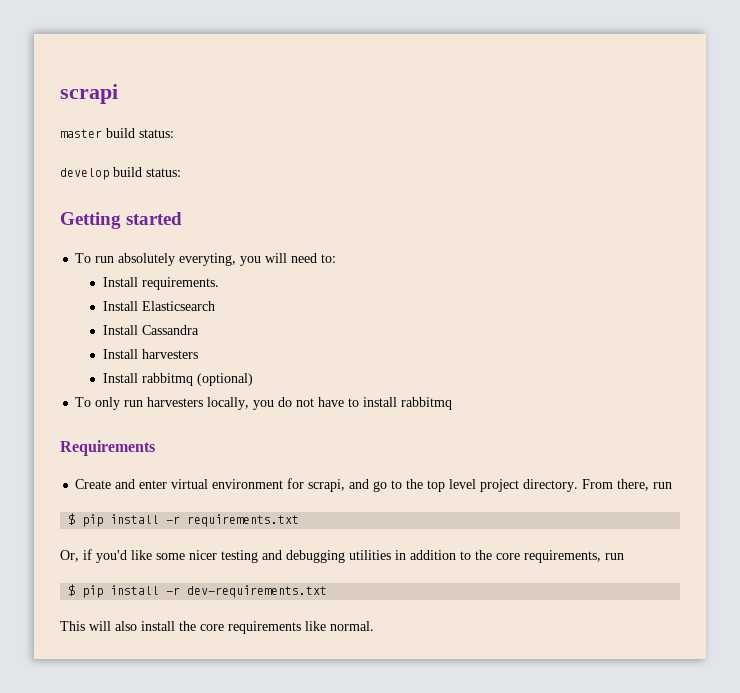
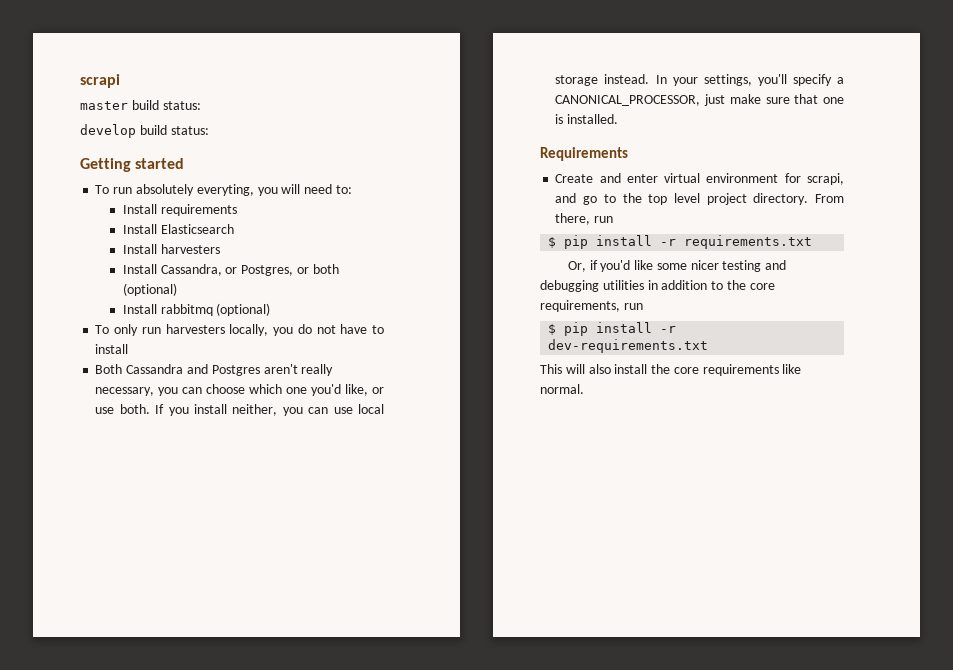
[141,277,219,290] requirements. -> [160,204,237,216] requirements
[141,325,199,335] [102,349,198,359] Cassandra // Install harvesters -> [160,244,220,254] [122,264,339,276] [122,283,177,296] harvesters // Install Cassandra, or Postgres, or both (optional)
[401,397,453,410] rabbitmq -> [95,364,334,376] [95,384,384,396] [95,404,384,416] [555,74,844,86] [555,94,844,106] [555,114,619,124] // Both Cassandra and Postgres aren't really necessary, you can choose which one you'd like, or use both. If you install neither, you can use local storage instead. In your settings, you'll specify a CANONICAL_PROCESSOR, just make sure that one is installed.

